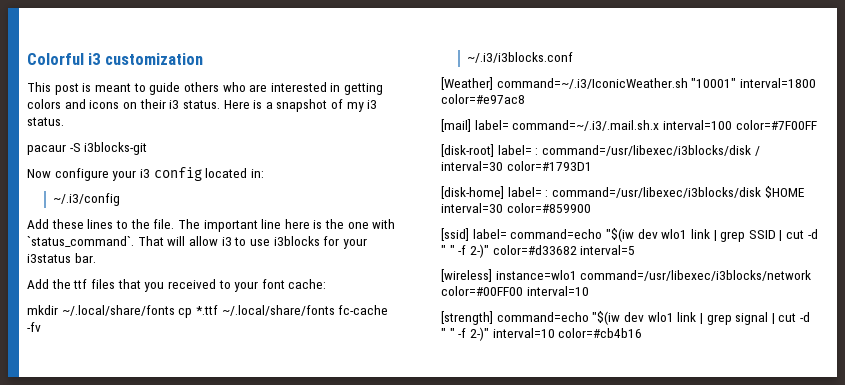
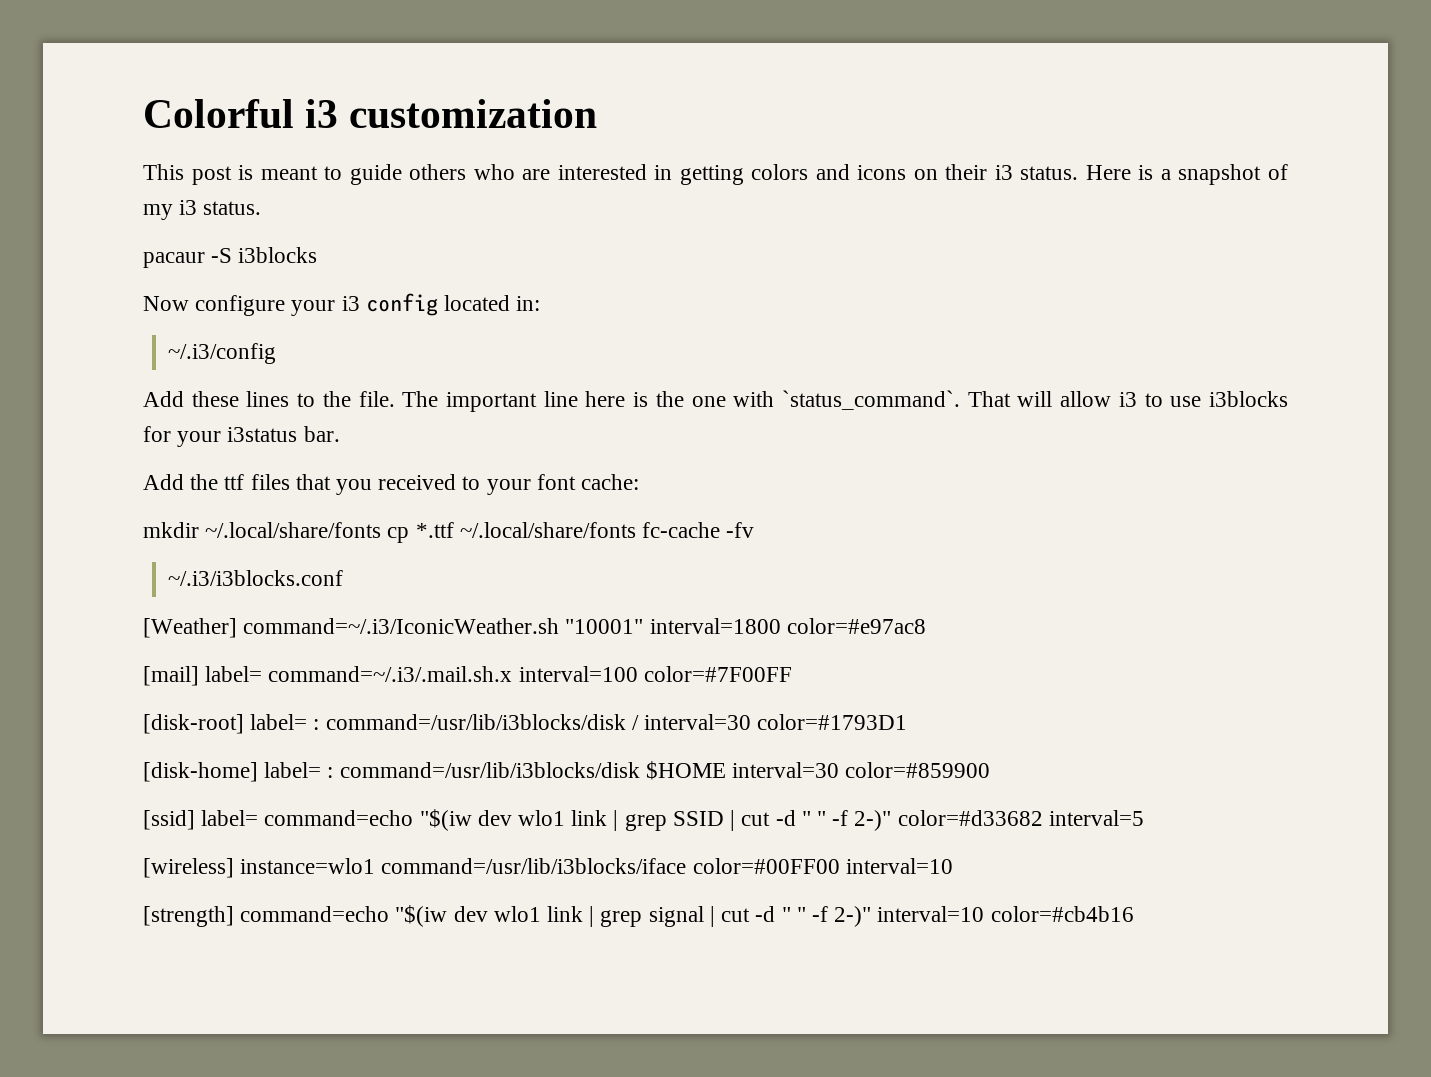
[84,142,148,155] i3blocks-git -> [238,247,318,263] i3blocks
[541,145,751,156] command=/usr/libexec/i3blocks/disk -> [325,714,626,730] command=/usr/lib/i3blocks/disk
[551,187,761,198] command=/usr/libexec/i3blocks/disk -> [339,762,640,778] command=/usr/lib/i3blocks/disk
[580,270,812,281] command=/usr/libexec/i3blocks/network -> [381,858,687,874] command=/usr/lib/i3blocks/iface

